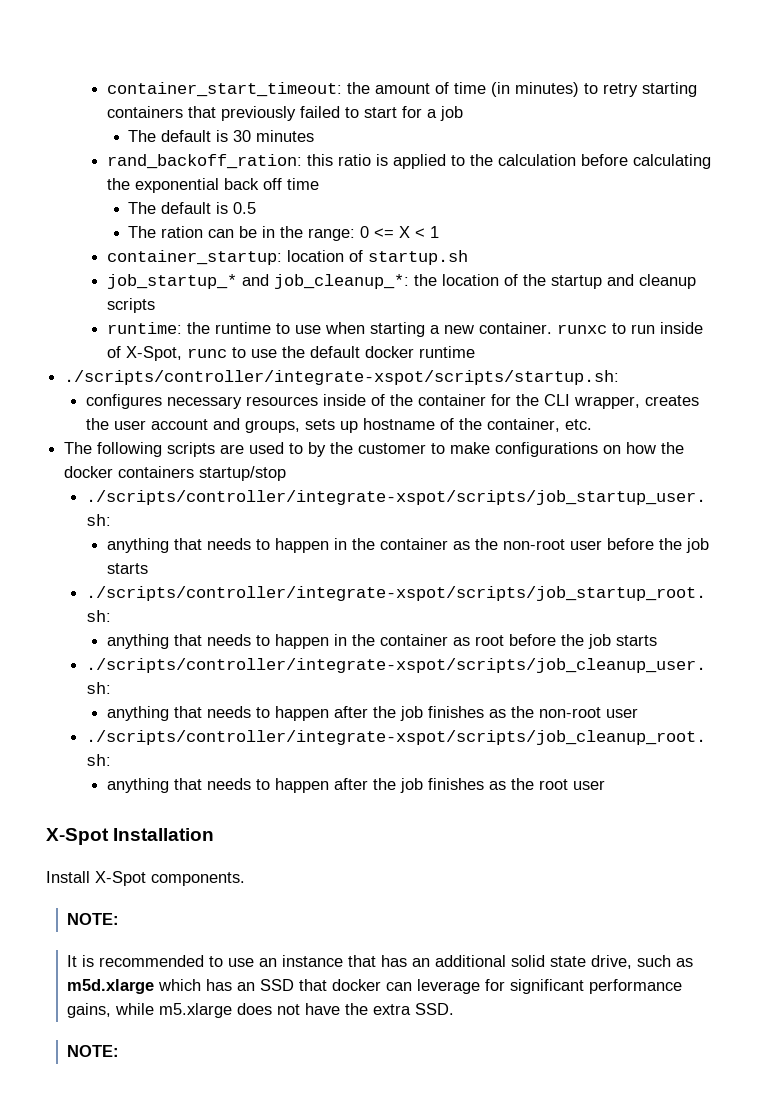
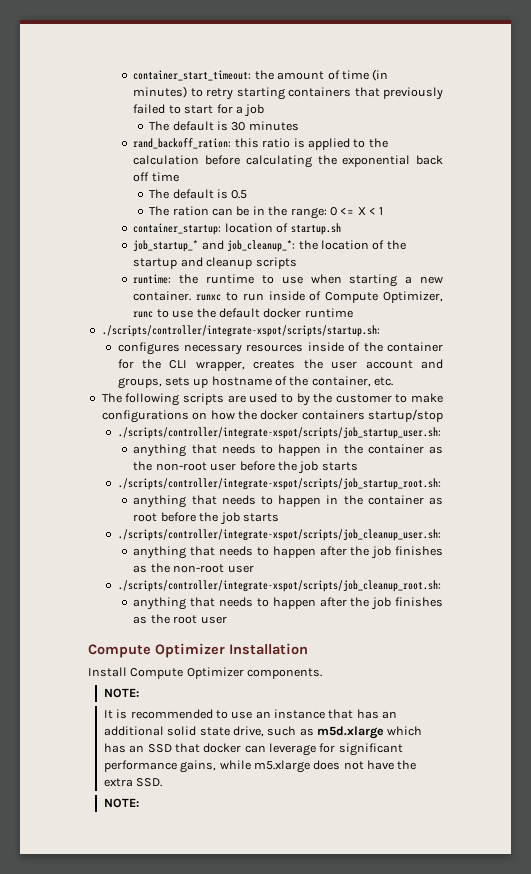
[125,346,182,361] X-Spot, -> [325,291,443,303] Compute Optimizer,
[46,828,109,845] X-Spot -> [88,643,225,658] Compute Optimizer
[95,871,146,886] X-Spot -> [130,667,244,679] Compute Optimizer

